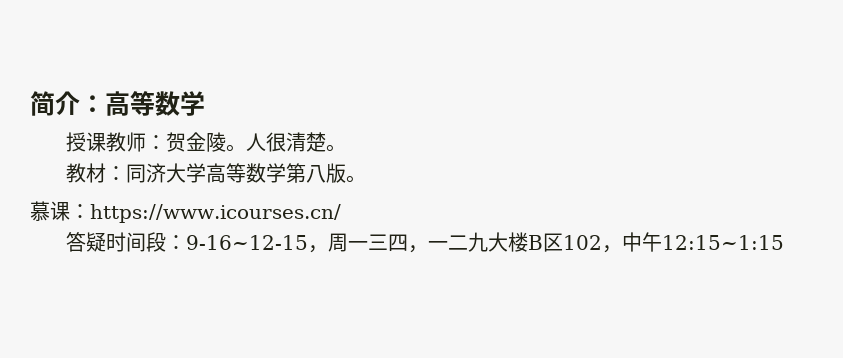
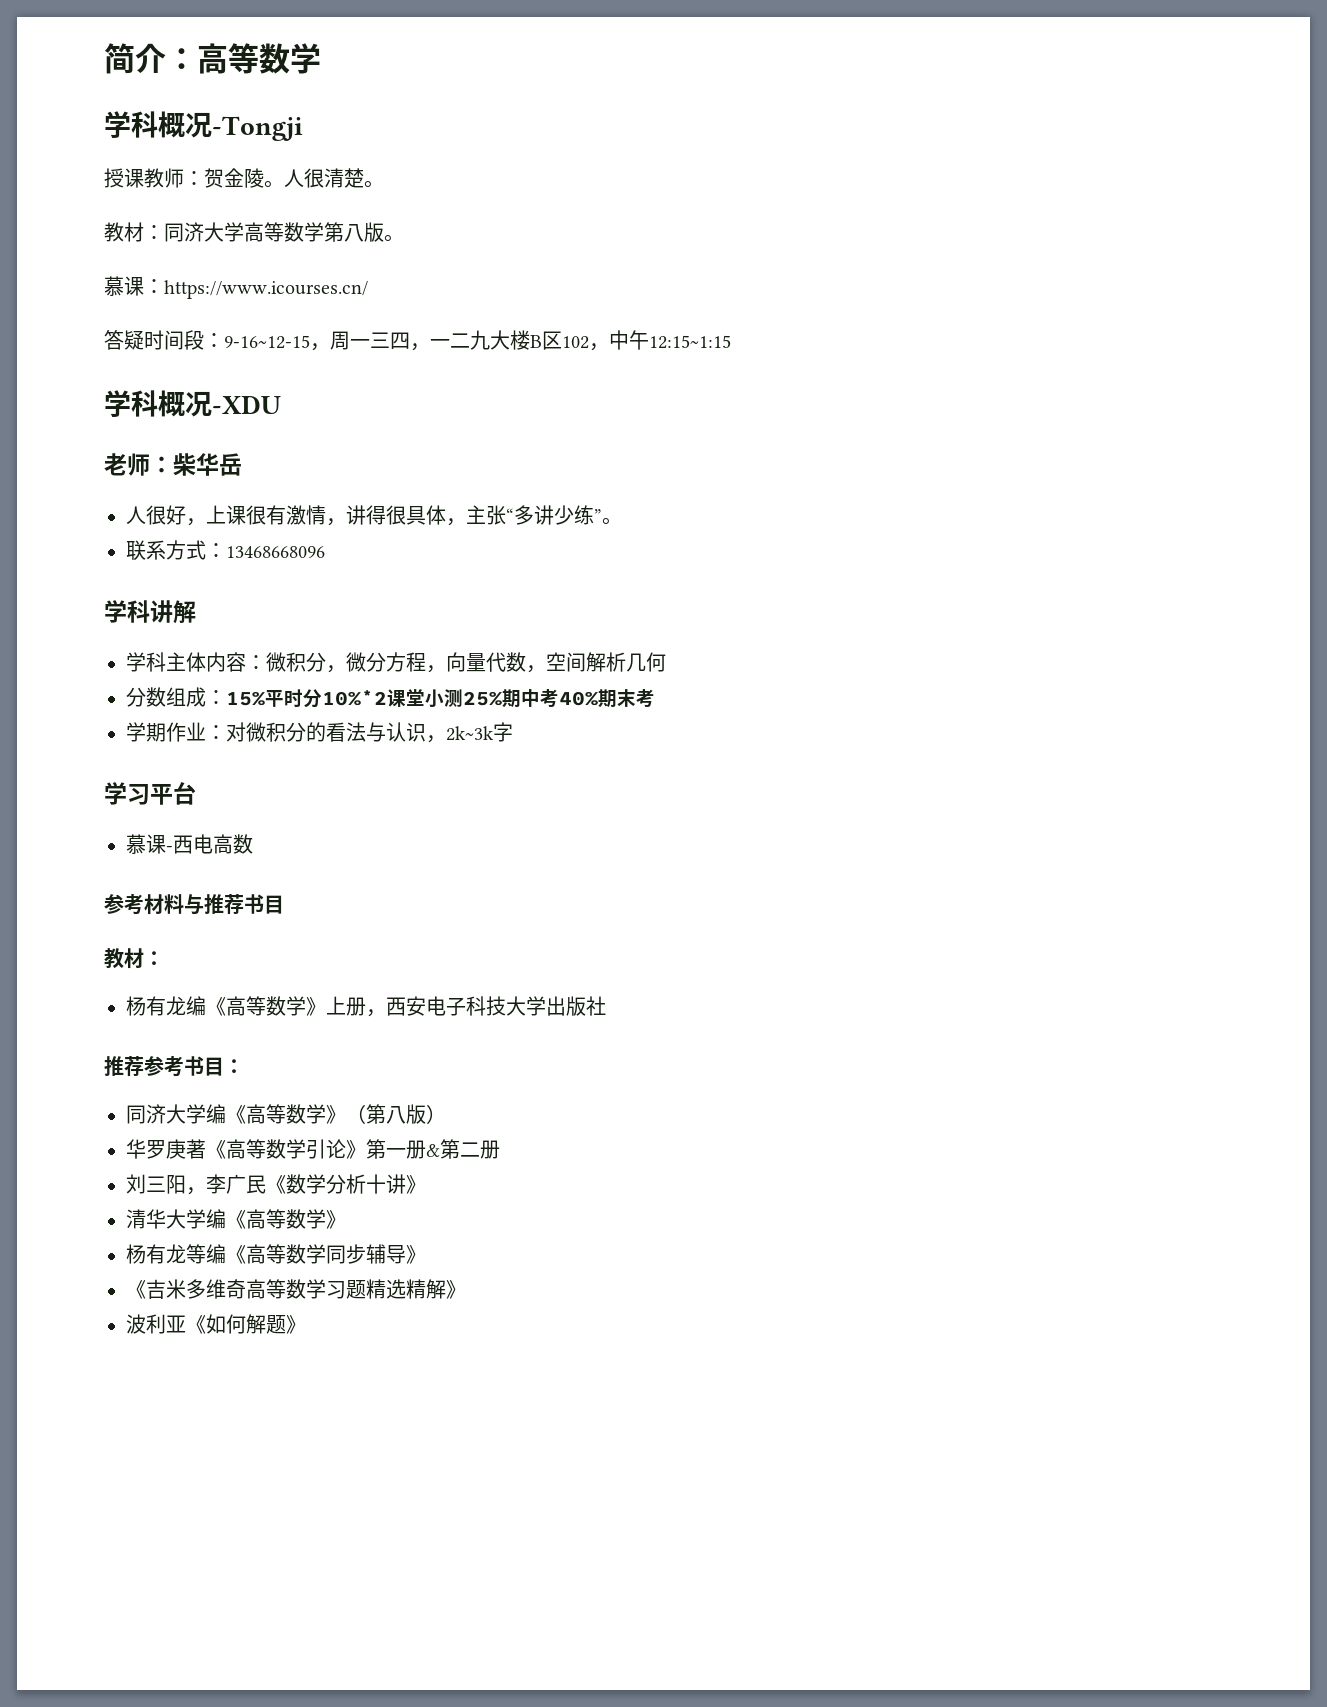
(205, 103) none -> [104,111,303,141] // 学科概况-Tongji
(785, 242) none -> [104,390,281,417] [104,453,242,476] [126,505,622,526] [126,540,325,561] [104,600,196,624] [126,652,666,673] [126,687,655,708] [126,722,513,743] [104,782,196,805] [126,834,253,854] [104,894,284,915] [104,948,164,969] [126,996,606,1017] [104,1056,244,1077] [126,1104,446,1124] [126,1139,500,1159] [126,1174,426,1195] [126,1209,346,1229] [126,1244,426,1264] [126,1279,466,1299] [126,1314,306,1334] // 学科概况-XDU // 老师：柴华岳 // 人很好，上课很有激情，讲得很具体，主张“多讲少练”。 // 联系方式：13468668096 // 学科讲解 // 学科主体内容：微积分，微分方程，向量代数，空间解析几何 // 分数组成：15%平时分10%*2课堂小测25%期中考40%期末考 // 学期作业：对微积分的看法与认识，2k~3k字 // 学习平台 // 慕课-西电高数 // 参考材料与推荐书目 // 教材： // 杨有龙编《高等数学》上册，西安电子科技大学出版社 // 推荐参考书目： // 同济大学编《高等数学》（第八版） // 华罗庚著《高等数学引论》第一册&第二册 // 刘三阳，李广民《数学分析十讲》 // 清华大学编《高等数学》 // 杨有龙等编《高等数学同步辅导》 // 《吉米多维奇高等数学习题精选精解》 // 波利亚《如何解题》

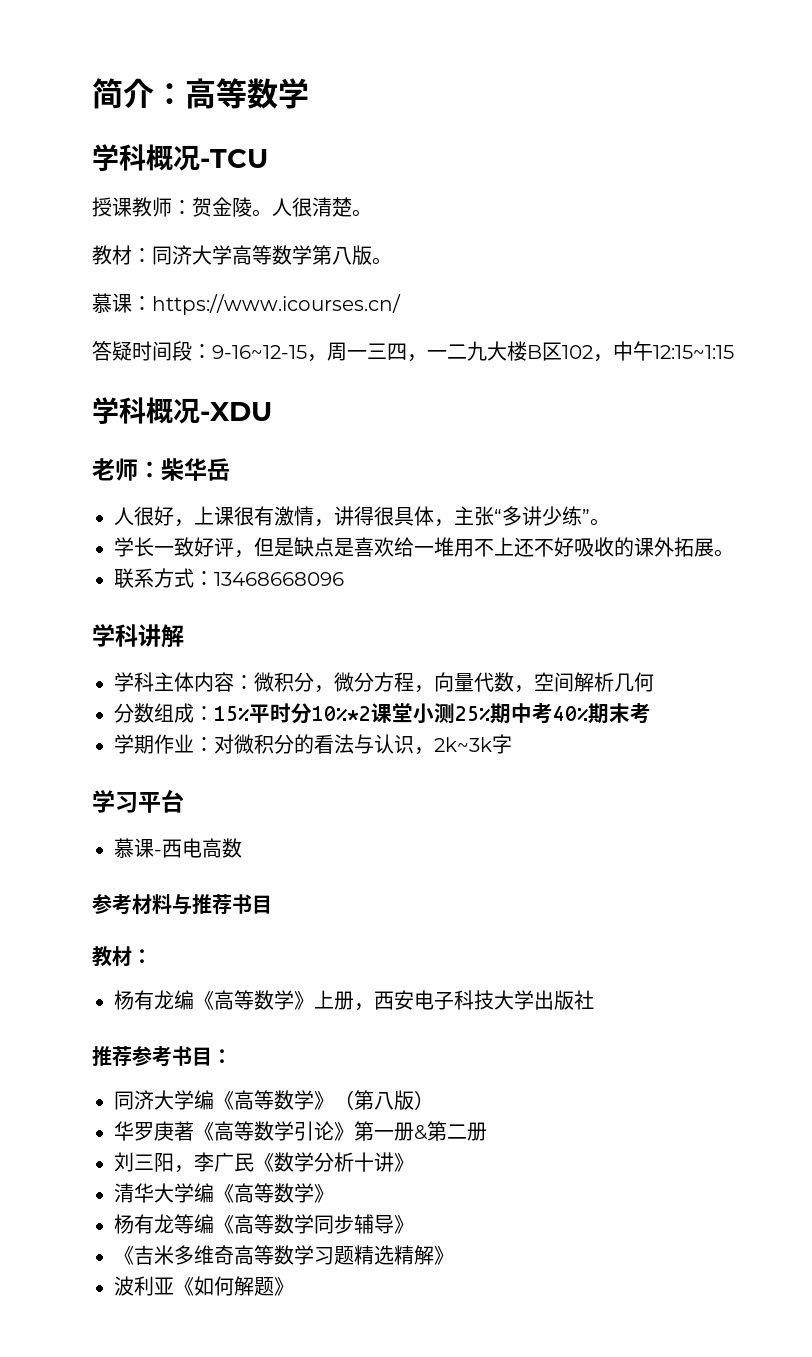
[212,116,303,141] -Tongji -> [200,149,268,168] -TCU
(622, 521) none -> [114,537,734,558] // 学长一致好评，但是缺点是喜欢给一堆用不上还不好吸收的课外拓展。

